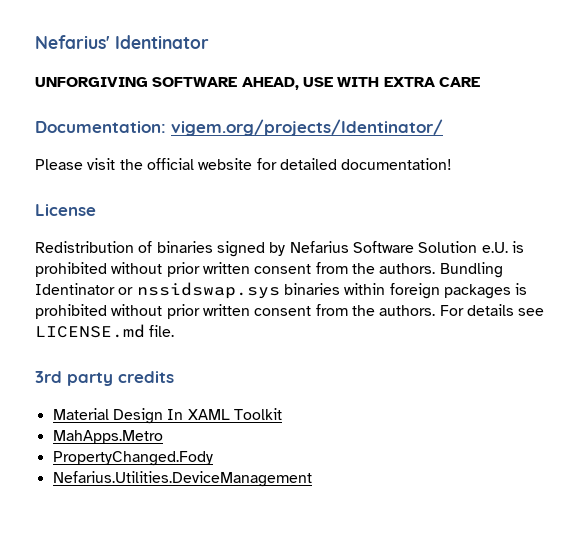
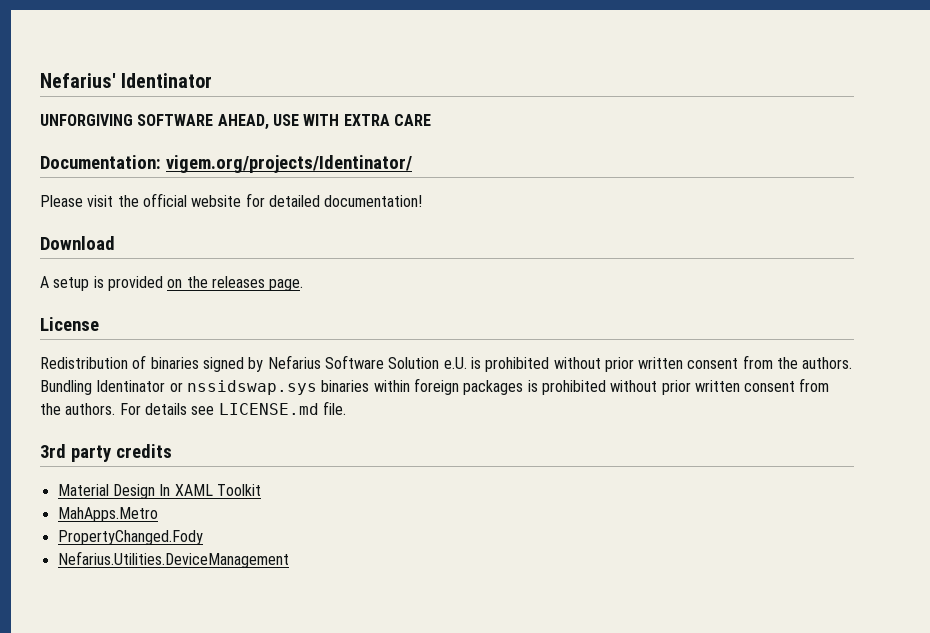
(453, 164) none -> [40,236,115,250] [40,276,304,291] // Download // A setup is provided on the releases page.

